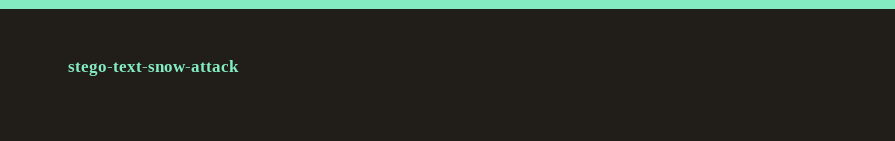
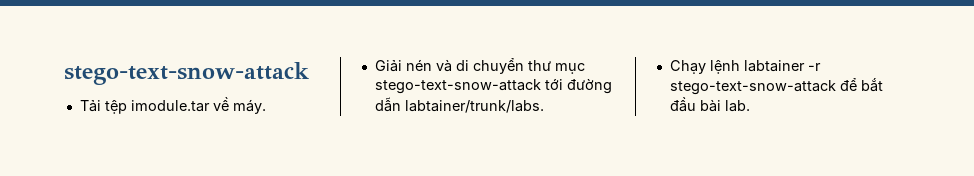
[68,60,239,76] stego-text-snow-attack -> [64,62,309,85] [79,97,266,114] [374,58,585,74] [374,78,612,94] [374,97,544,113] [669,60,821,74] [669,78,883,95] [669,97,750,112] stego-text-snow-attack // Tải tệp imodule.tar về máy. // Giải nén và di chuyển thư mục stego-text-snow-attack tới đường dẫn labtainer/trunk/labs. // Chạy lệnh labtainer -r stego-text-snow-attack để bắt đầu bài lab.

